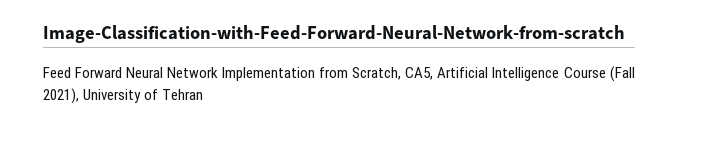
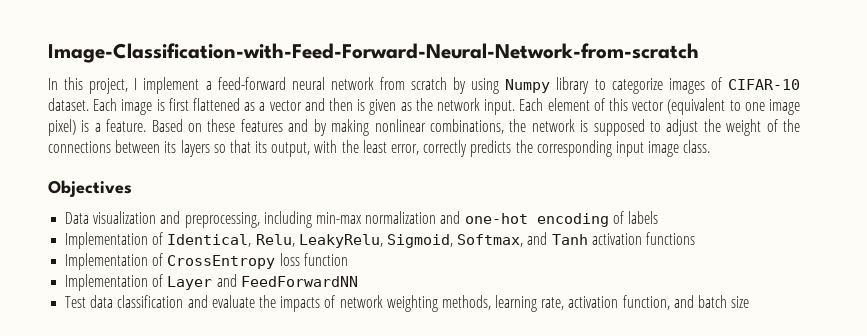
[43,66,635,82] [43,88,204,104] Feed Forward Neural Network Implementation from Scratch, CA5, Artificial Intelligence Course (Fall 2021), University of Tehran -> [48,77,800,94] [48,98,801,115] [48,119,800,136] [48,140,711,157] [48,180,132,197] [65,211,658,228] [65,232,695,249] [65,253,348,270] [65,274,358,291] [65,295,750,312] In this project, I implement a feed-forward neural network from scratch by using Numpy library to categorize images of CIFAR-10 dataset. Each image is first flattened as a vector and then is given as the network input. Each element of this vector (equivalent to one image pixel) is a feature. Based on these features and by making nonlinear combinations, the network is supposed to adjust the weight of the connections between its layers so that its output, with the least error, correctly predicts the corresponding input image class. // Objectives // Data visualization and preprocessing, including min-max normalization and one-hot encoding of labels // Implementation of Identical, Relu, LeakyRelu, Sigmoid, Softmax, and Tanh activation functions // Implementation of CrossEntropy loss function // Implementation of Layer and FeedForwardNN // Test data classification and evaluate the impacts of network weighting methods, learning rate, activation function, and batch size

